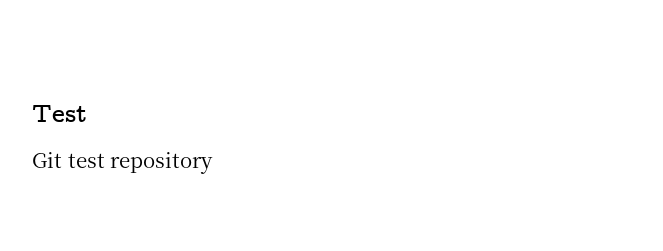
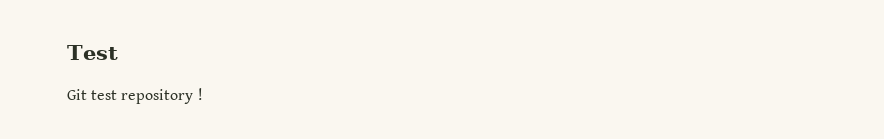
(214, 163) none -> [197,88,203,100] !

